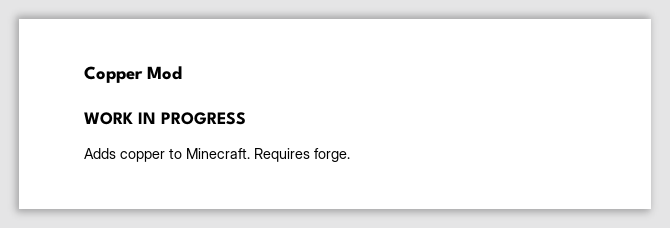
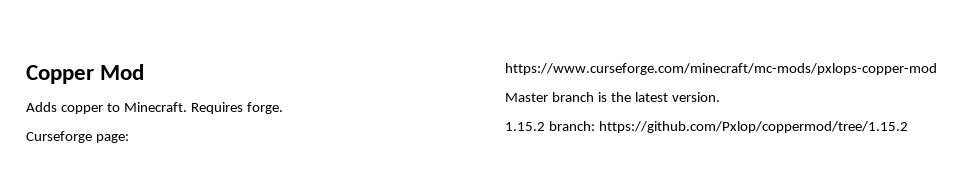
[84,112,246,125] // WORK IN PROGRESS -> (145, 72) none
(350, 155) none -> [26,131,129,143] [505,63,937,75] [505,92,720,102] [505,121,908,133] // Curseforge page: https://www.curseforge.com/minecraft/mc-mods/pxlops-copper-mod // Master branch is the latest version. // 1.15.2 branch: https://github.com/Pxlop/coppermod/tree/1.15.2

